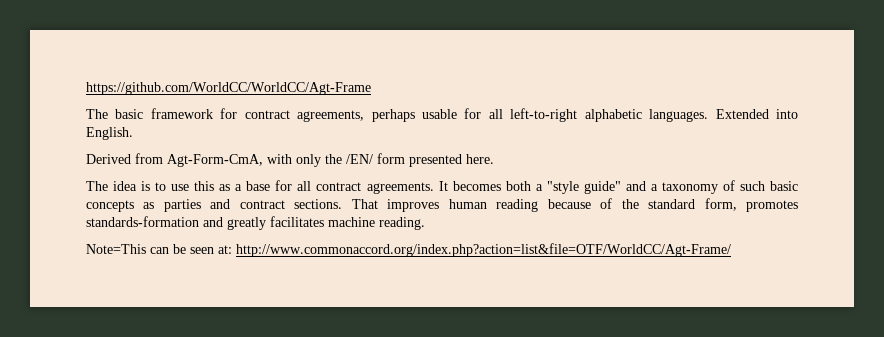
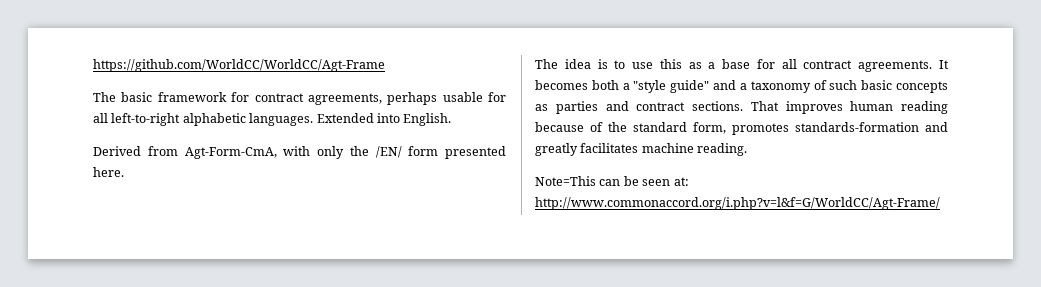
[236,243,731,257] http://www.commonaccord.org/index.php?action=list&file=OTF/WorldCC/Agt-Frame/ -> [535,197,940,210] http://www.commonaccord.org/i.php?v=l&f=G/WorldCC/Agt-Frame/

